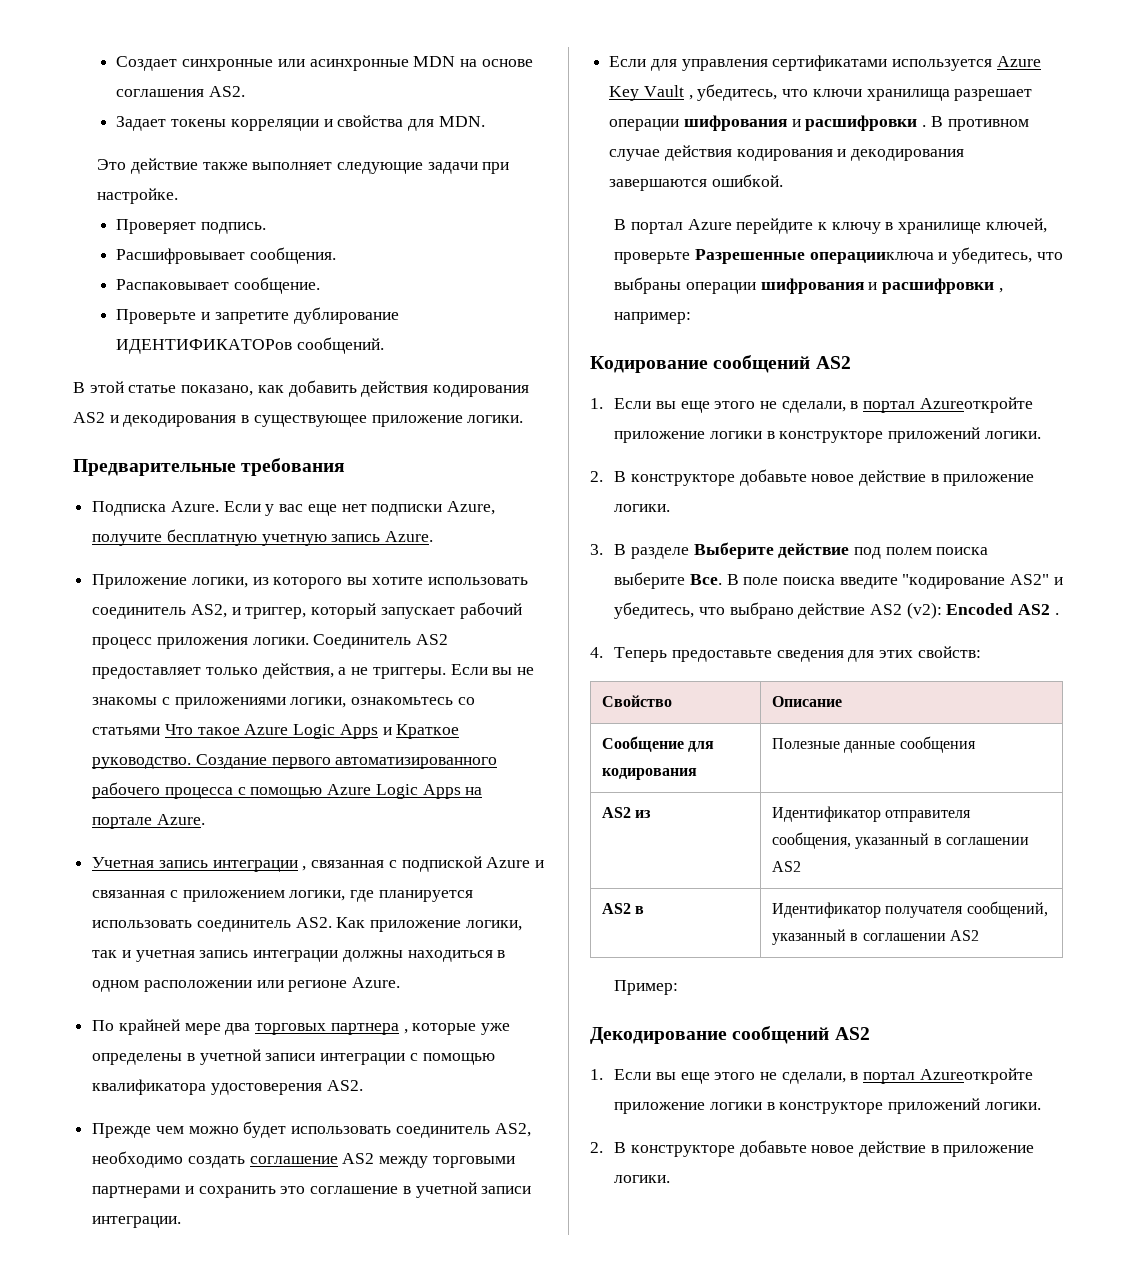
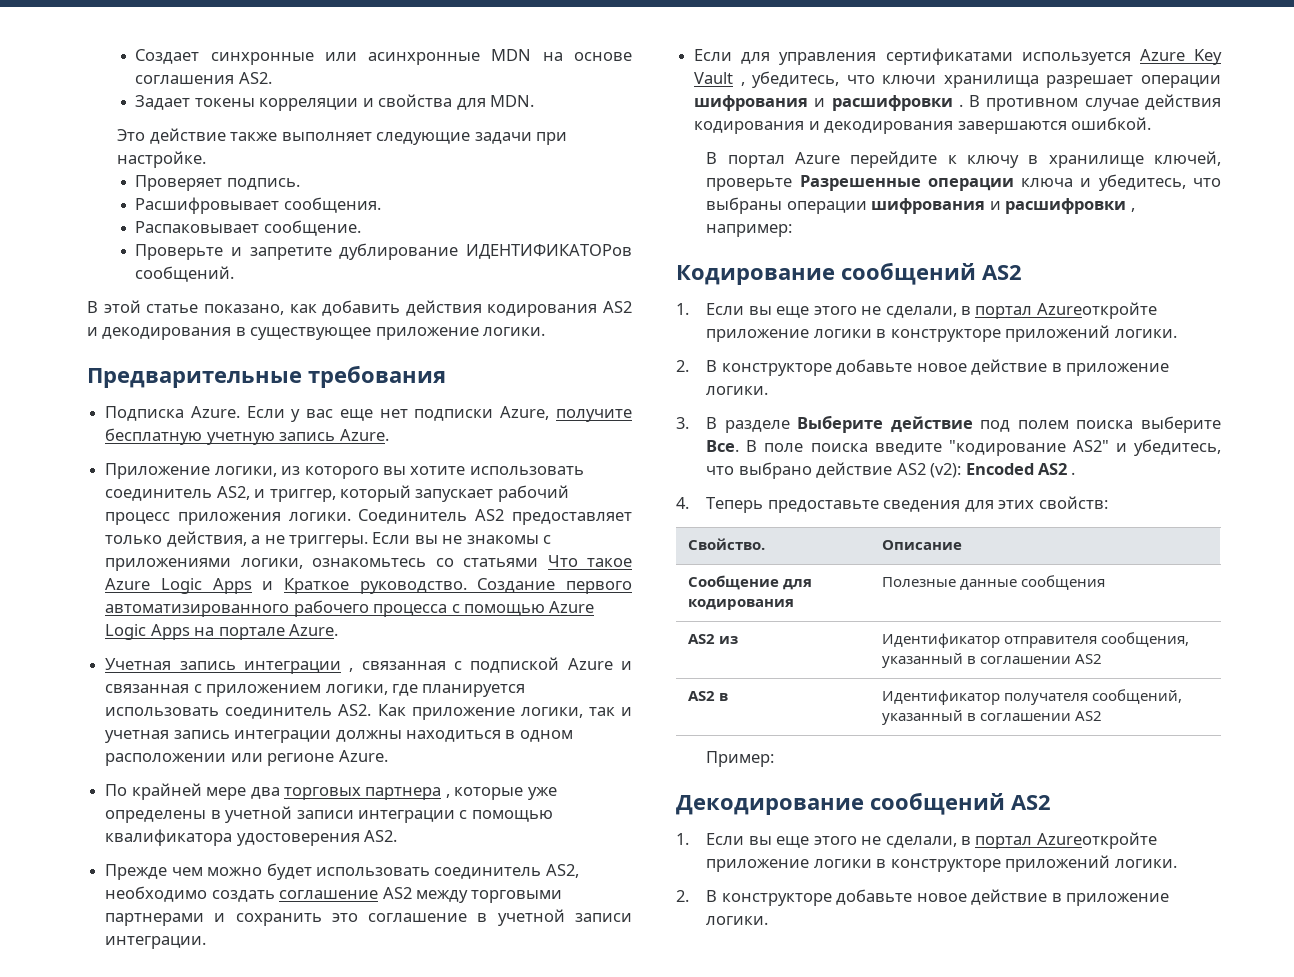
[809,252,934,264] операцииключа -> [927,178,1074,191] операции ключа
[602,695,673,707] Свойство -> [688,538,766,550] Свойство.

